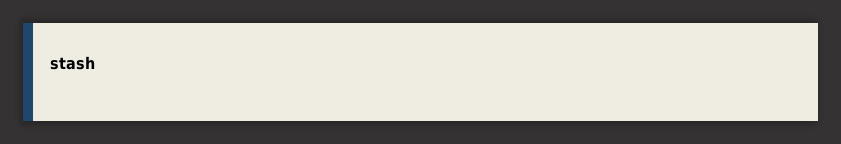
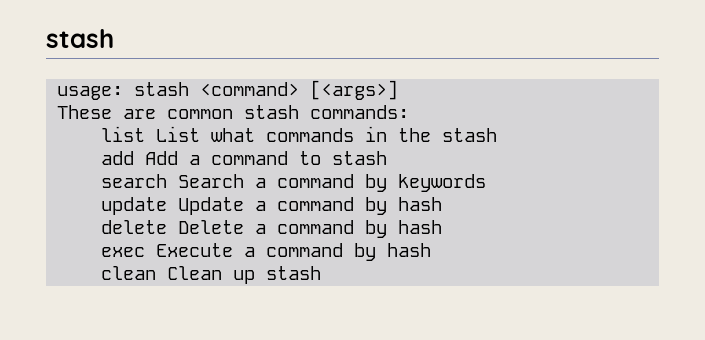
[50,56,95,70] stash -> [46,29,114,48] [57,80,399,100] [57,105,410,119] [101,126,498,142] [101,151,388,165] [101,174,487,192] [101,197,443,215] [101,220,443,238] [101,243,432,261] [101,266,322,284] stash // usage: stash <command> [<args>] // These are common stash commands: // list List what commands in the stash // add Add a command to stash // search Search a command by keywords // update Update a command by hash // delete Delete a command by hash // exec Execute a command by hash // clean Clean up stash

